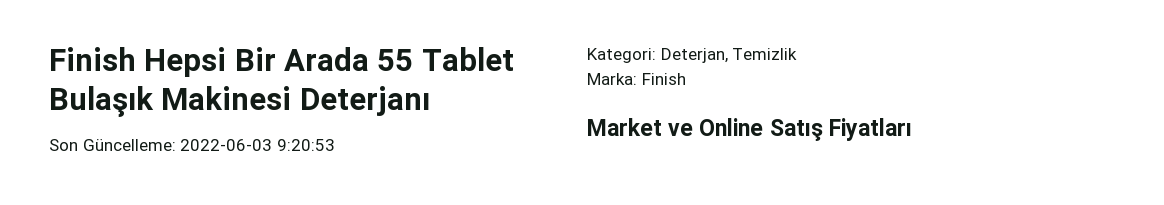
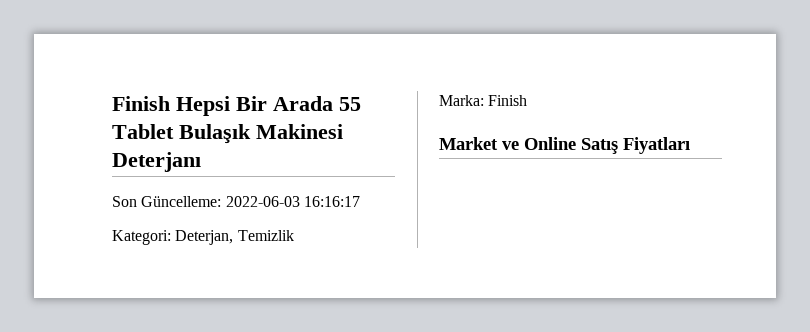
[276,139,335,151] 9:20:53 -> [303,196,360,207] 16:16:17

